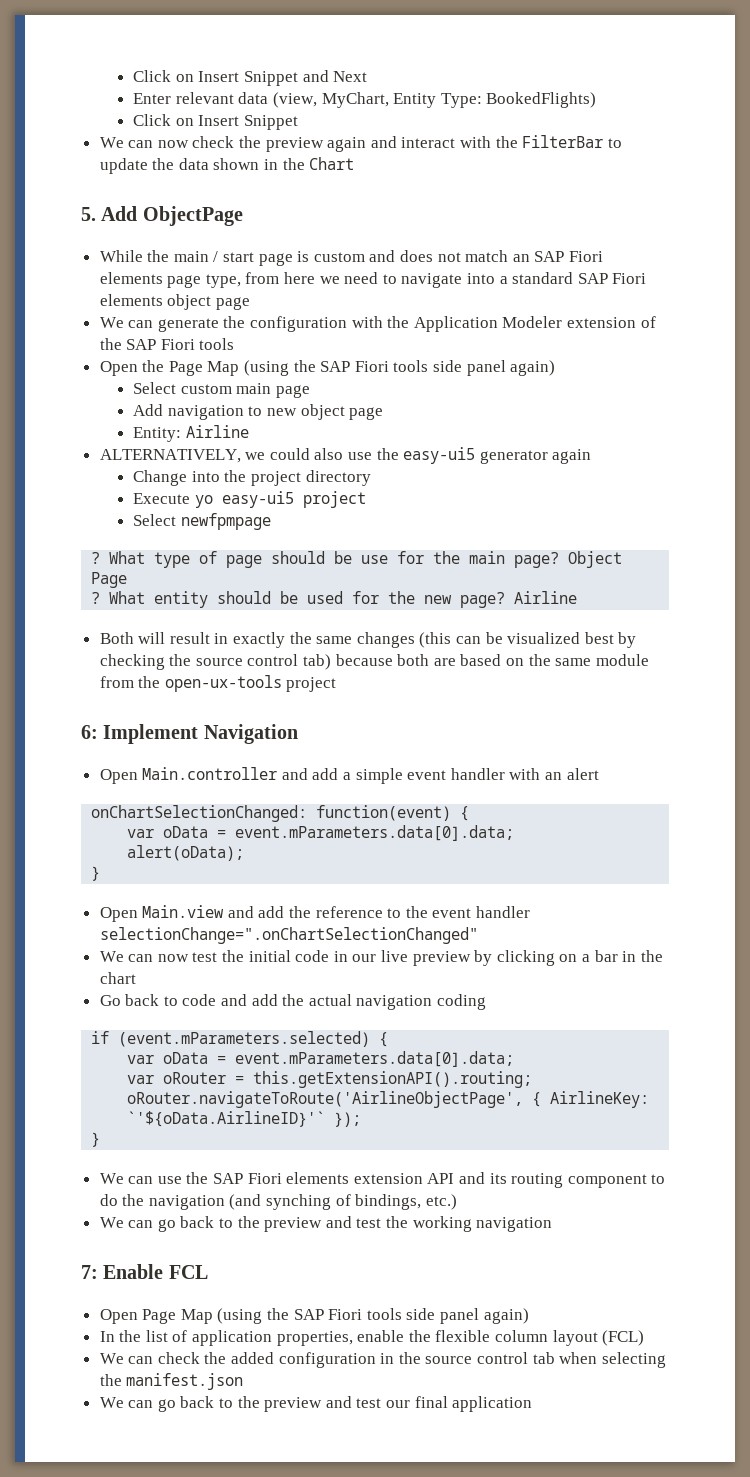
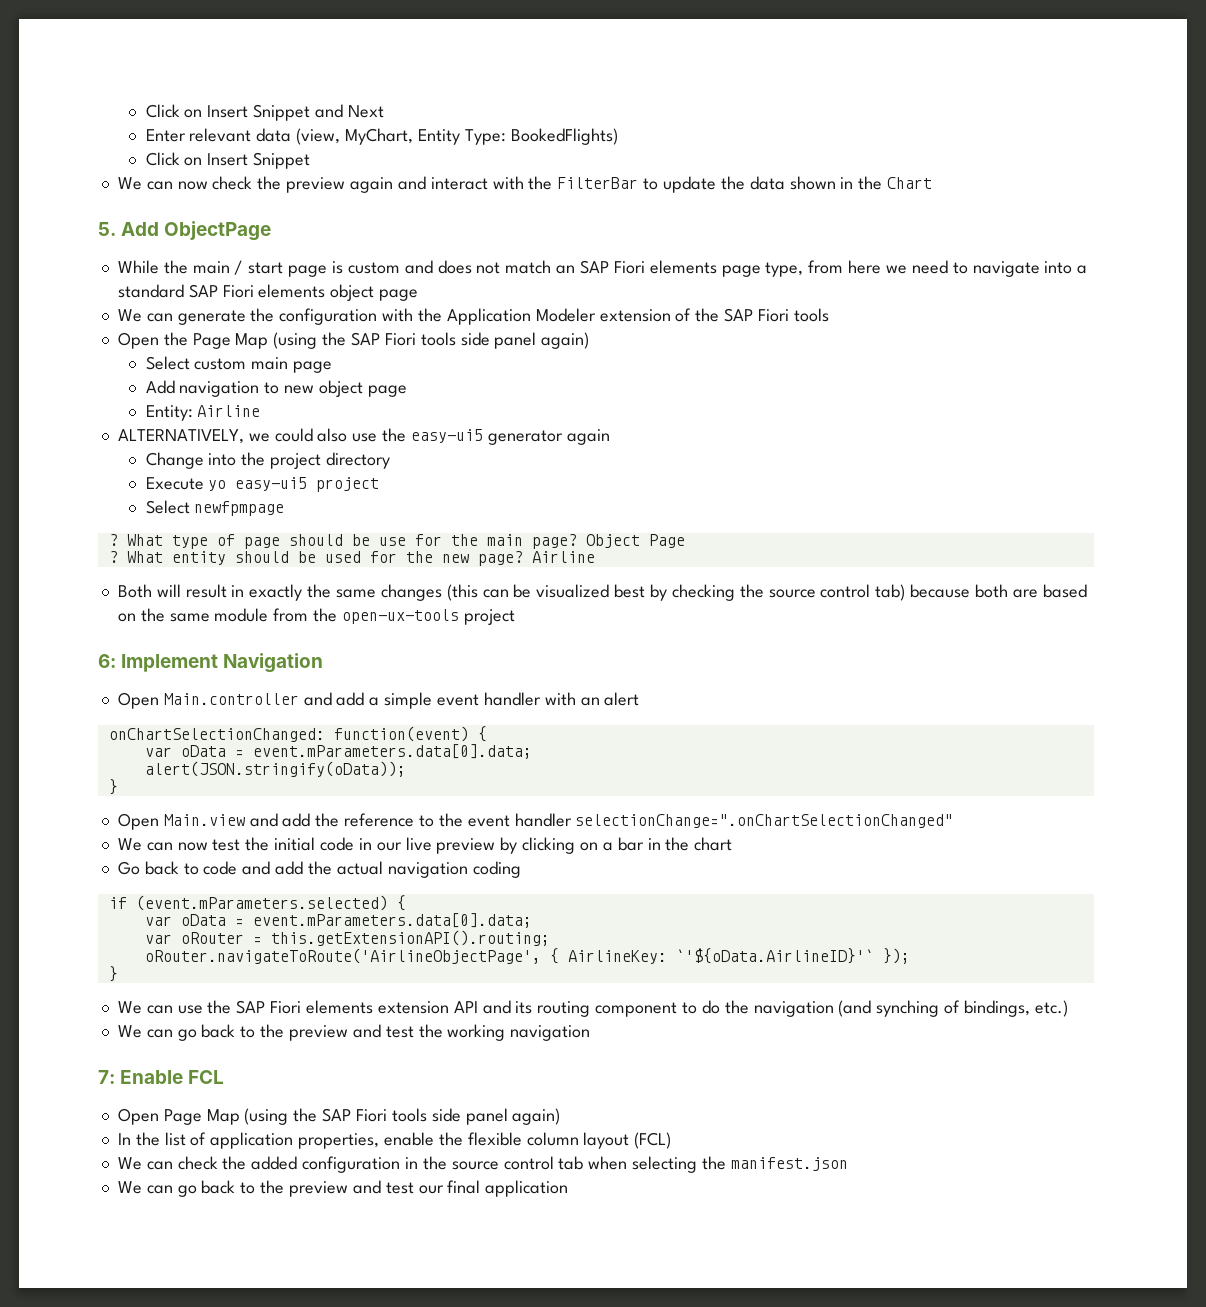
[127,845,245,861] alert(oData); -> [144,761,406,777] alert(JSON.stringify(oData));

